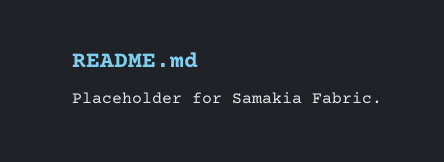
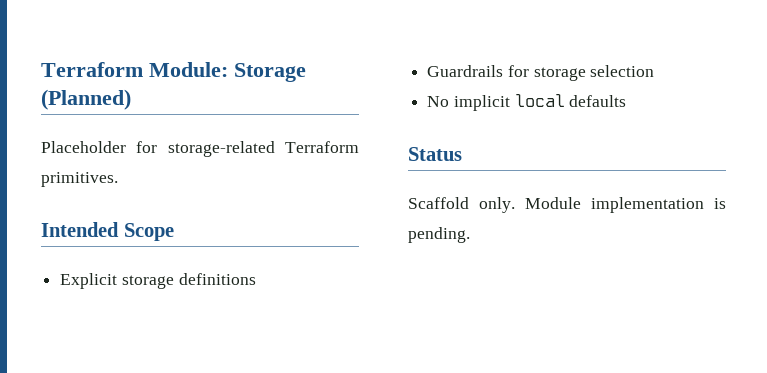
[72,52,198,68] [72,92,382,104] README.md // Placeholder for Samakia Fabric. -> [41,62,306,82] [41,89,131,110] [41,141,359,157] [41,172,118,187] [41,222,174,241] [60,273,256,289] [427,65,655,81] [427,94,627,111] [408,147,462,161] [408,197,726,213] [408,227,470,243] Terraform Module: Storage (Planned) // Placeholder for storage-related Terraform primitives. // Intended Scope // Explicit storage definitions // Guardrails for storage selection // No implicit local defaults // Status // Scaffold only. Module implementation is pending.

